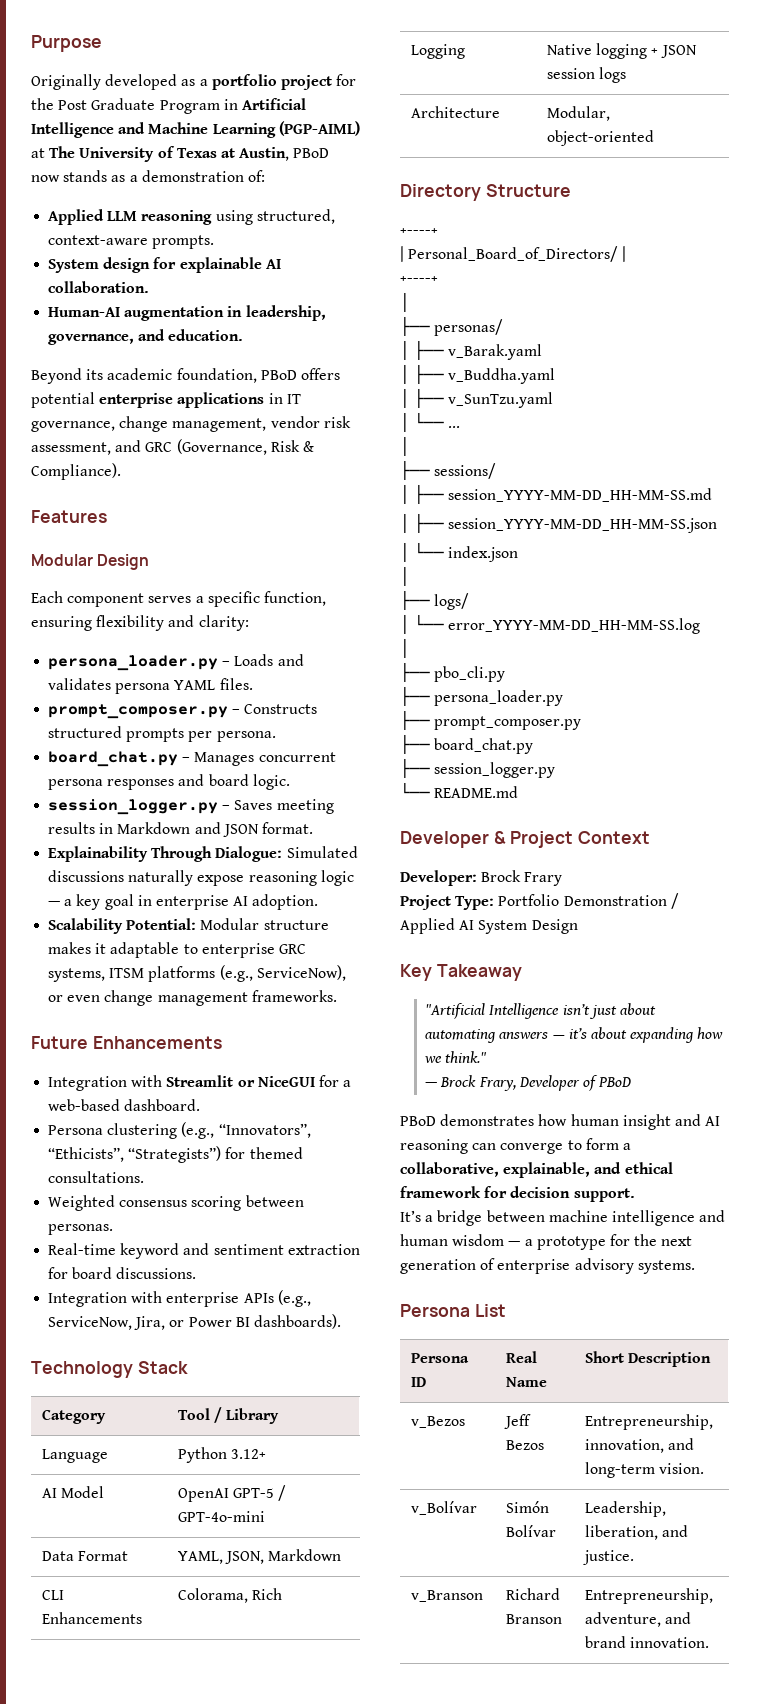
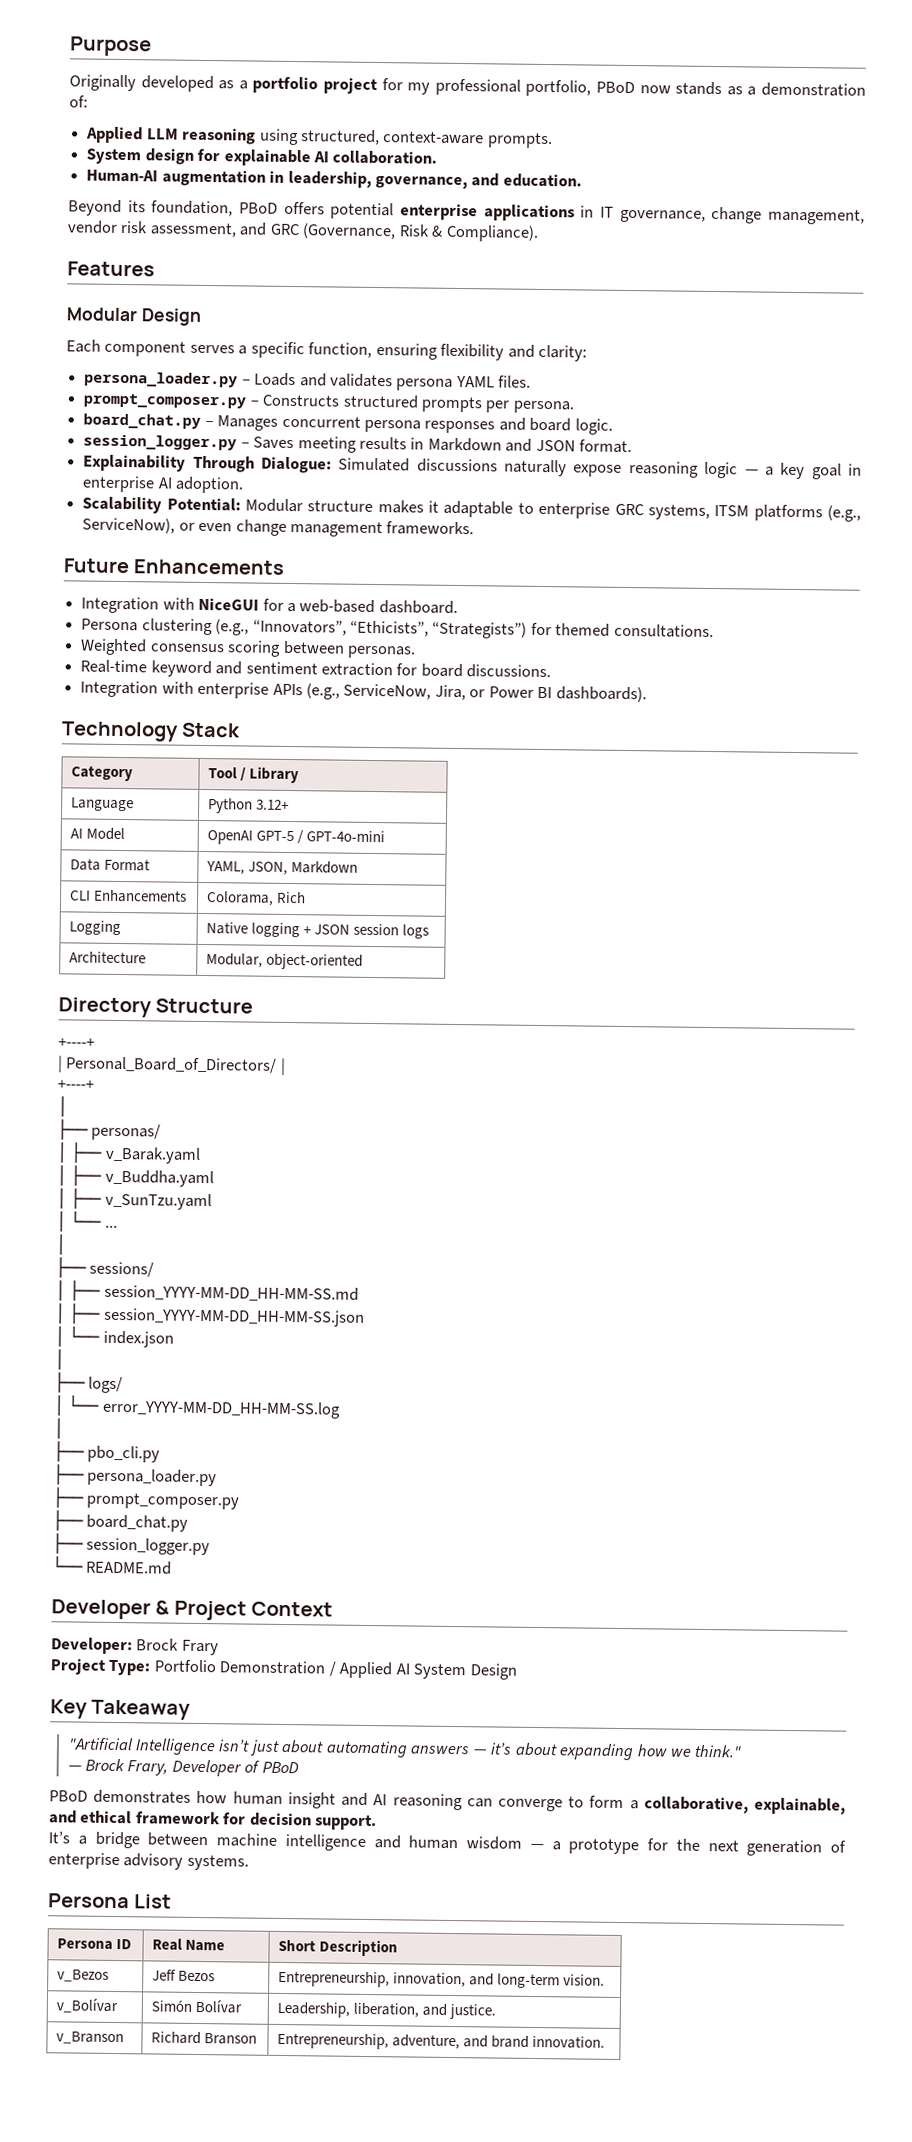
[31,98,306,114] [31,121,360,138] [31,146,290,162] the Post Graduate Program in Artificial Intelligence and Machine Learning (PGP-AIML) at The University of Texas at Austin, -> [407,78,592,97] my professional portfolio,
[107,368,173,380] academic -> (146, 206) none
[166,1075,255,1087] Streamlit or -> (195, 603) none

